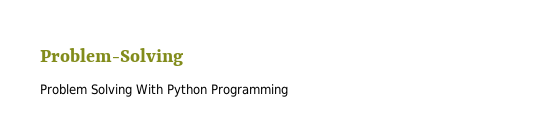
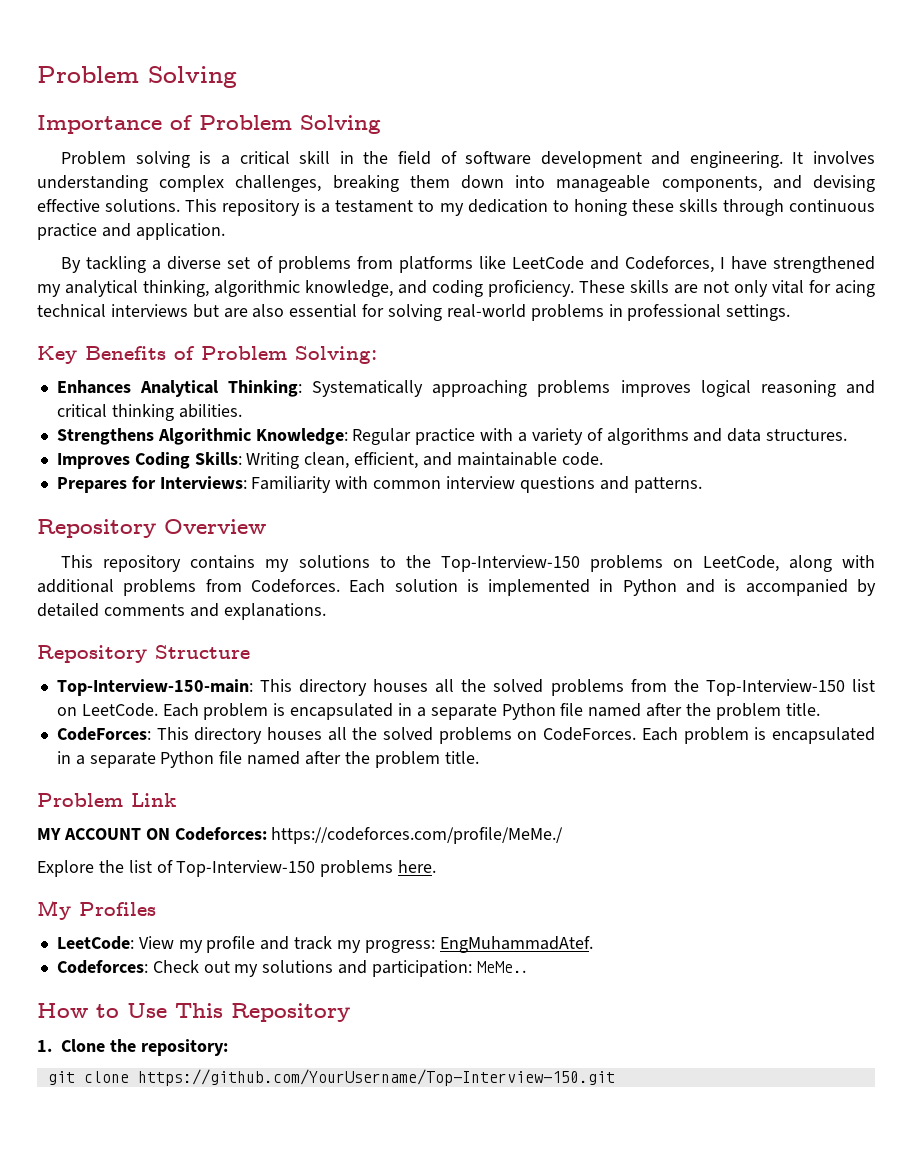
[40,48,183,66] [40,84,288,97] Problem-Solving // Problem Solving With Python Programming -> [37,66,237,88] [37,115,381,134] [61,151,875,168] [37,175,876,192] [37,199,876,216] [37,223,225,240] [61,256,875,273] [37,280,875,297] [37,304,791,321] [37,346,377,364] [56,380,875,397] [56,404,242,421] [56,428,848,445] [56,452,603,469] [56,476,702,493] [37,519,266,538] [61,555,875,572] [37,579,876,596] [37,603,326,620] [37,645,250,663] [56,679,876,696] [56,703,820,720] [56,727,876,744] [56,751,479,768] [37,793,176,807] [37,827,564,844] [37,860,437,877] [37,900,156,920] [56,936,593,953] [56,960,526,977] [37,1003,350,1022] [37,1039,228,1056] [47,1069,615,1086] Problem Solving // Importance of Problem Solving // Problem solving is a critical skill in the field of software development and engineering. It involves understanding complex challenges, breaking them down into manageable components, and devising effective solutions. This repository is a testament to my dedication to honing these skills through continuous practice and application. // By tackling a diverse set of problems from platforms like LeetCode and Codeforces, I have strengthened my analytical thinking, algorithmic knowledge, and coding proficiency. These skills are not only vital for acing technical interviews but are also essential for solving real-world problems in professional settings. // Key Benefits of Problem Solving: // Enhances Analytical Thinking: Systematically approaching problems improves logical reasoning and critical thinking abilities. // Strengthens Algorithmic Knowledge: Regular practice with a variety of algorithms and data structures. // Improves Coding Skills: Writing clean, efficient, and maintainable code. // Prepares for Interviews: Familiarity with common interview questions and patterns. // Repository Overview // This repository contains my solutions to the Top-Interview-150 problems on LeetCode, along with additional problems from Codeforces. Each solution is implemented in Python and is accompanied by detailed comments and explanations. // Repository Structure // Top-Interview-150-main: This directory houses all the solved problems from the Top-Interview-150 list on LeetCode. Each problem is encapsulated in a separate Python file named after the problem title. // CodeForces: This directory houses all the solved problems on CodeForces. Each problem is encapsulated in a separate Python file named after the problem title. // Problem Link // MY ACCOUNT ON Codeforces: https://codeforces.com/profile/MeMe./ // Explore the list of Top-Interview-150 problems here. // My Profiles // LeetCode: View my profile and track my progress: EngMuhammadAtef. // Codeforces: Check out my solutions and participation: MeMe.. // How to Use This Repository // 1. Clone the repository: // git clone https://github.com/YourUsername/Top-Interview-150.git

